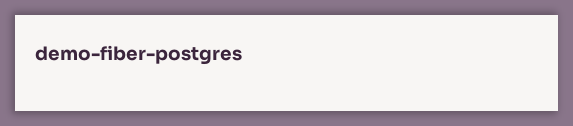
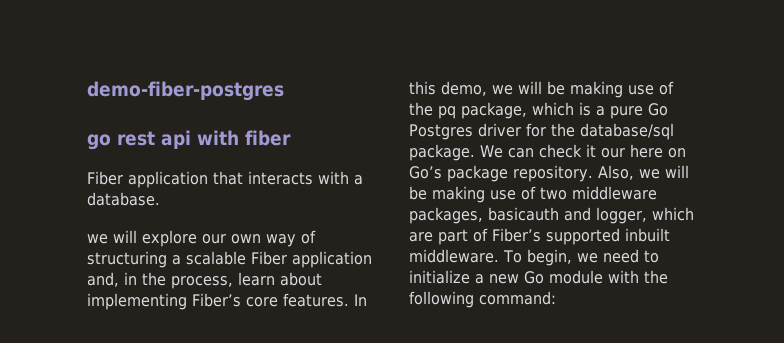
(242, 55) none -> [87,130,291,150] [87,171,363,188] [87,192,160,206] [87,230,316,247] [87,251,372,268] [87,272,322,289] [87,293,367,310] [409,81,674,98] [409,102,668,119] [409,123,674,140] [409,144,686,161] [409,165,689,182] [409,186,657,203] [409,207,694,224] [409,228,670,245] [409,249,659,266] [409,270,668,284] [409,291,556,308] // go rest api with fiber // Fiber application that interacts with a database. // we will explore our own way of structuring a scalable Fiber application and, in the process, learn about implementing Fiber’s core features. In this demo, we will be making use of the pq package, which is a pure Go Postgres driver for the database/sql package. We can check it our here on Go’s package repository. Also, we will be making use of two middleware packages, basicauth and logger, which are part of Fiber’s supported inbuilt middleware. To begin, we need to initialize a new Go module with the following command:

